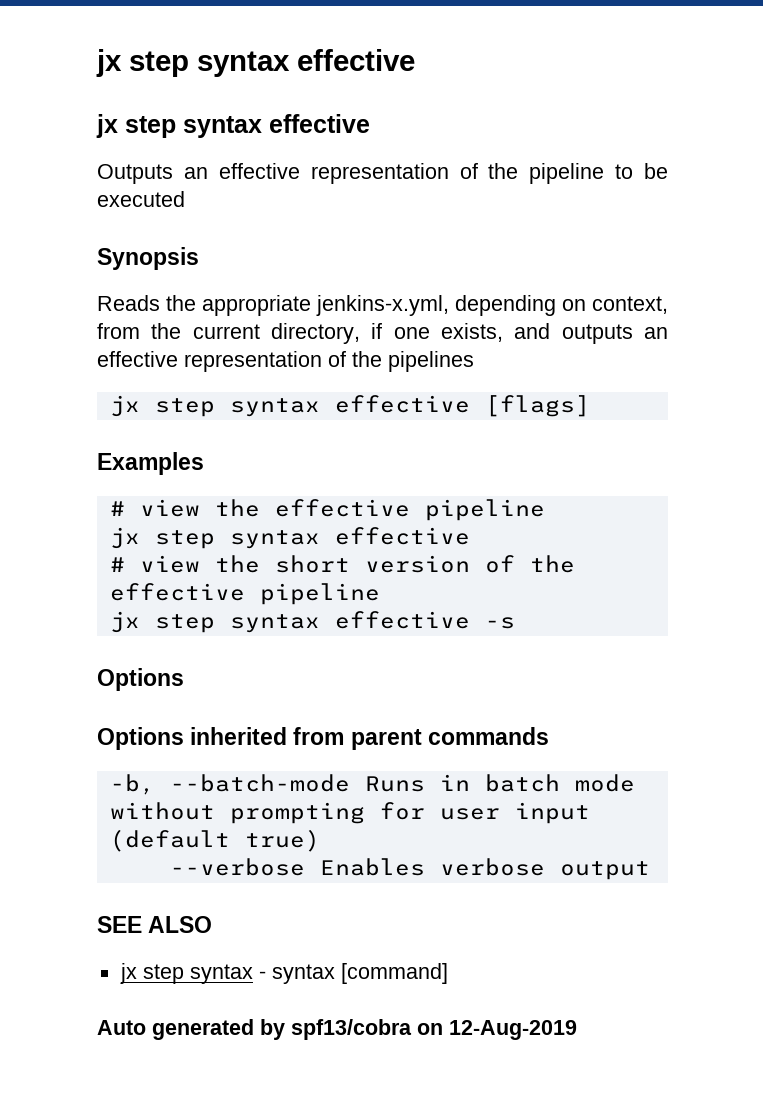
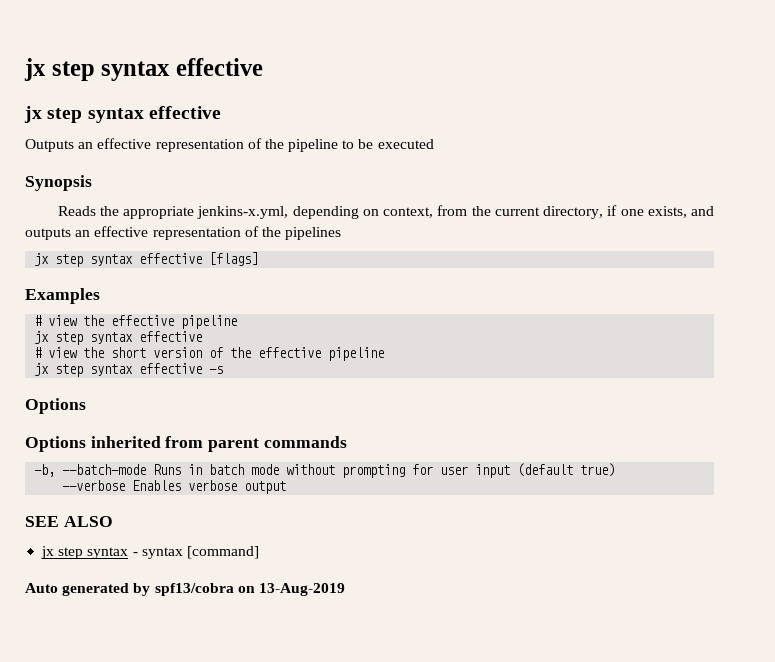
[449,1020,577,1040] 12-Aug-2019 -> [258,583,345,596] 13-Aug-2019

